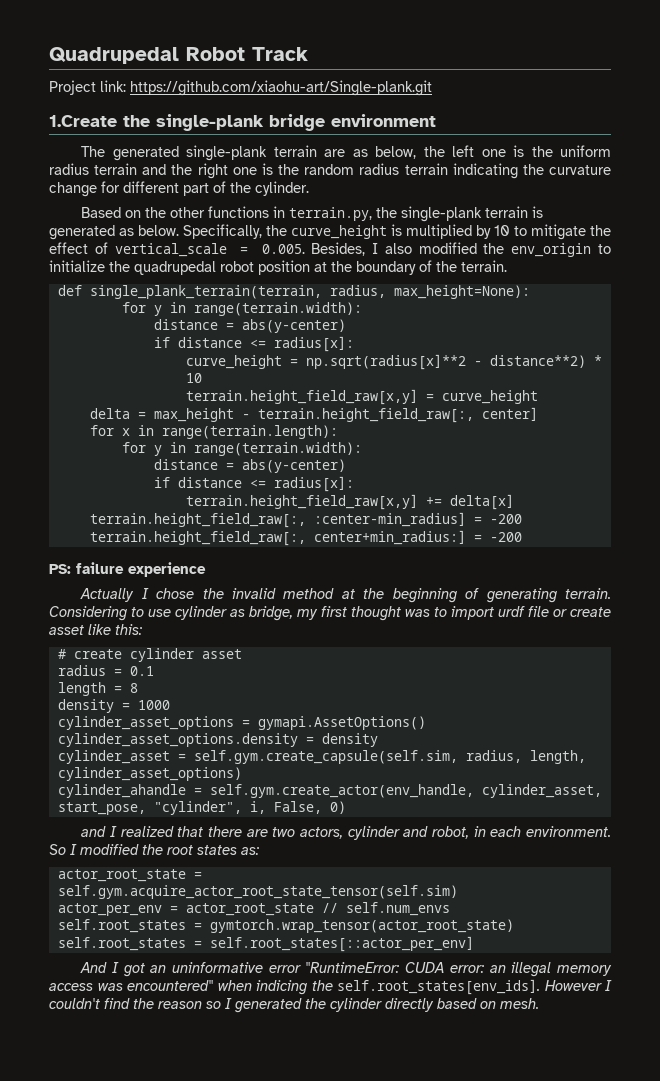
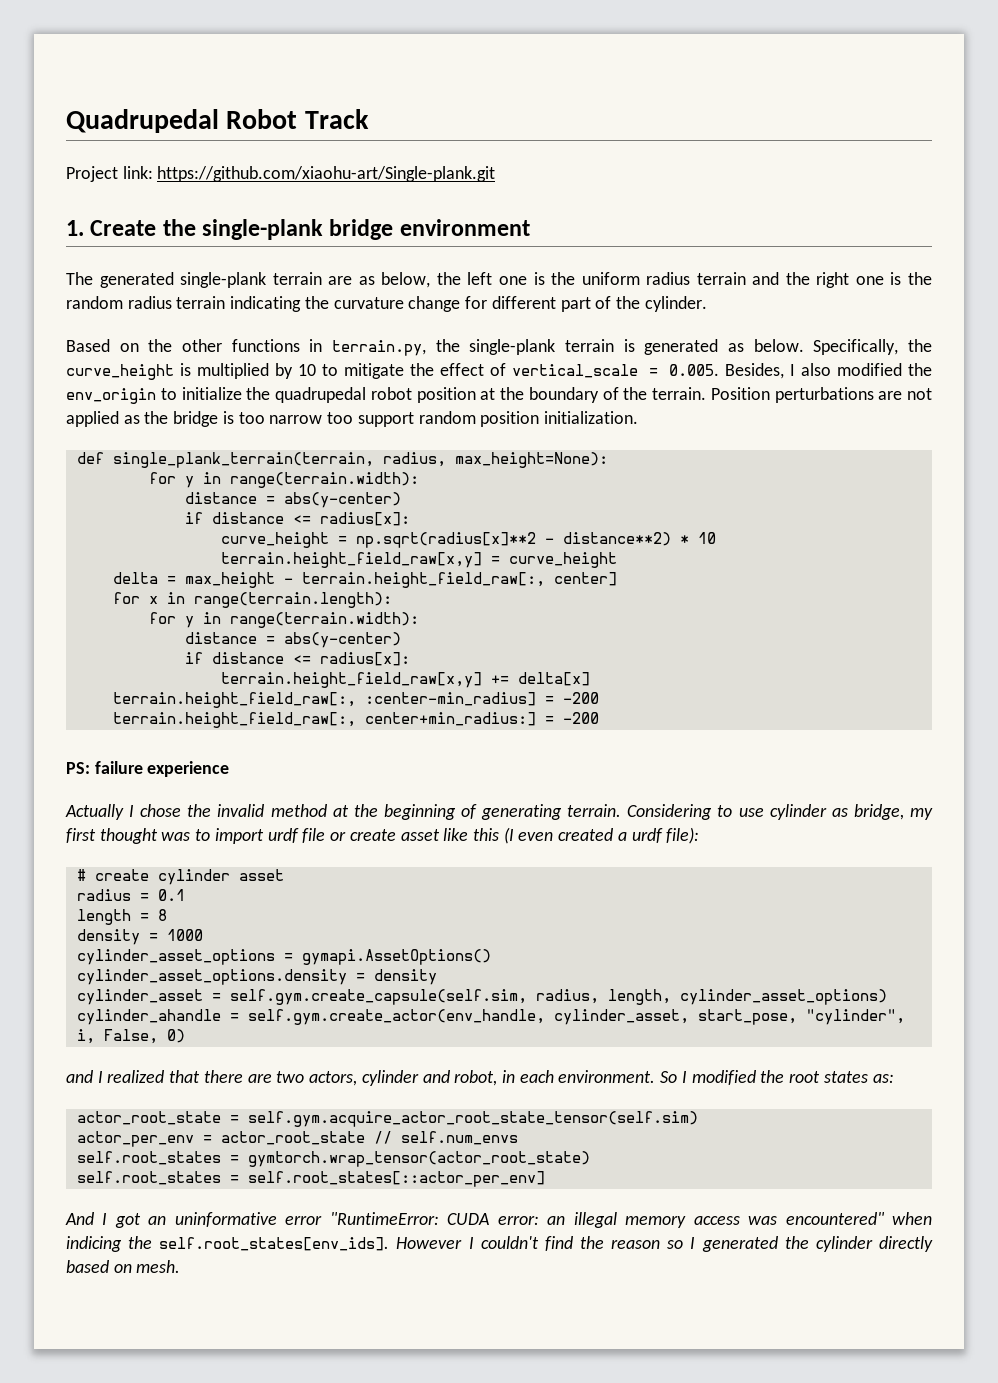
[49,115,117,127] 1.Create -> [66,220,157,236] 1. Create
(507, 266) none -> [710,387,932,403] [66,411,638,427] Position perturbations are not applied as the bridge is too narrow too support random position initialization.
[115,624,142,635] this: -> [472,827,700,844] this (I even created a urdf file):

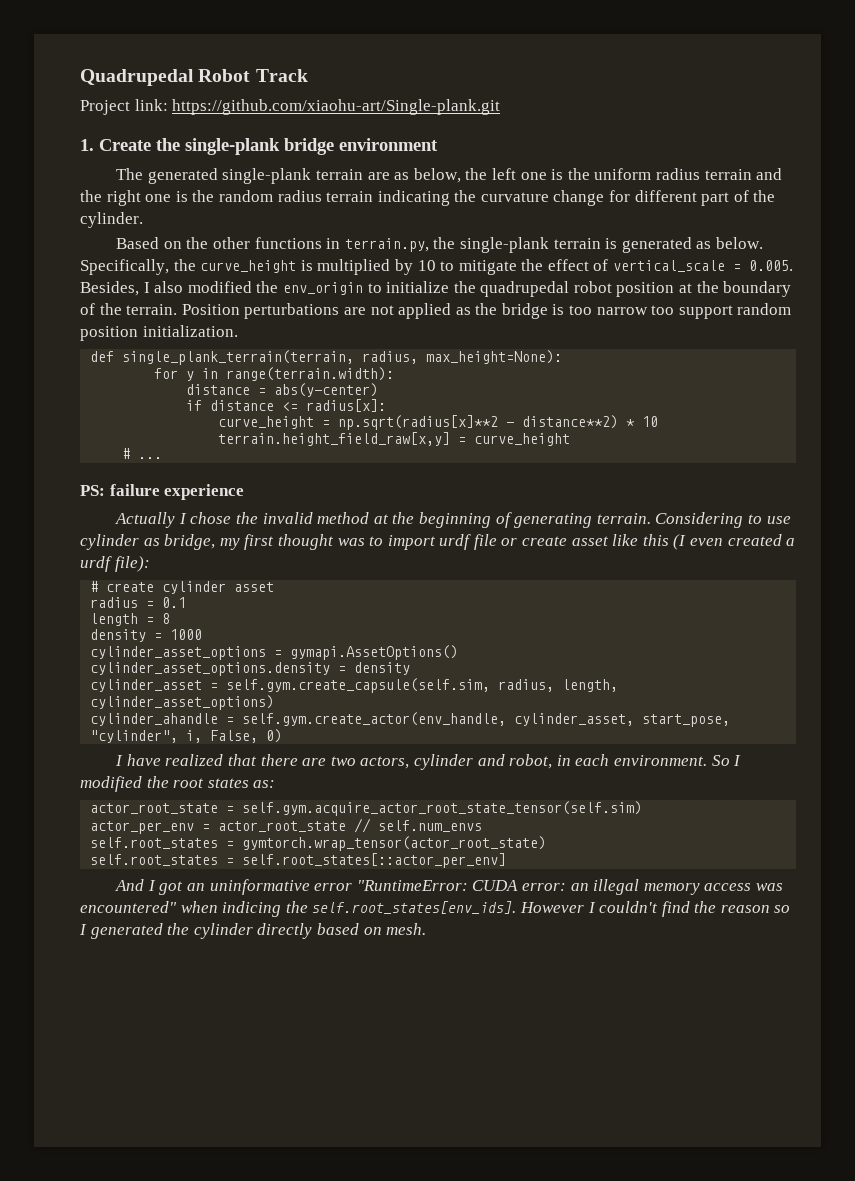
[112,572,617,588] [112,592,392,608] [148,612,419,628] [184,632,401,648] [184,652,410,666] [220,672,590,688] [112,692,599,708] [112,712,599,728] delta = max_height - terrain.height_field_raw[:, center] // for x in range(terrain.length): // for y in range(terrain.width): // distance = abs(y-center) // if distance <= radius[x]: // terrain.height_field_raw[x,y] += delta[x] // terrain.height_field_raw[:, :center-min_radius] = -200 // terrain.height_field_raw[:, center+min_radius:] = -200 -> [122,448,163,459] # ...
[66,1070,103,1083] and I -> [115,754,161,766] I have

